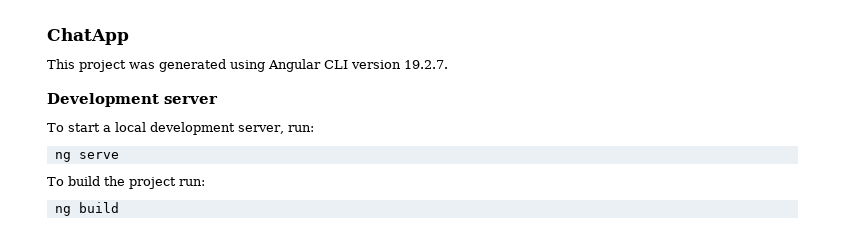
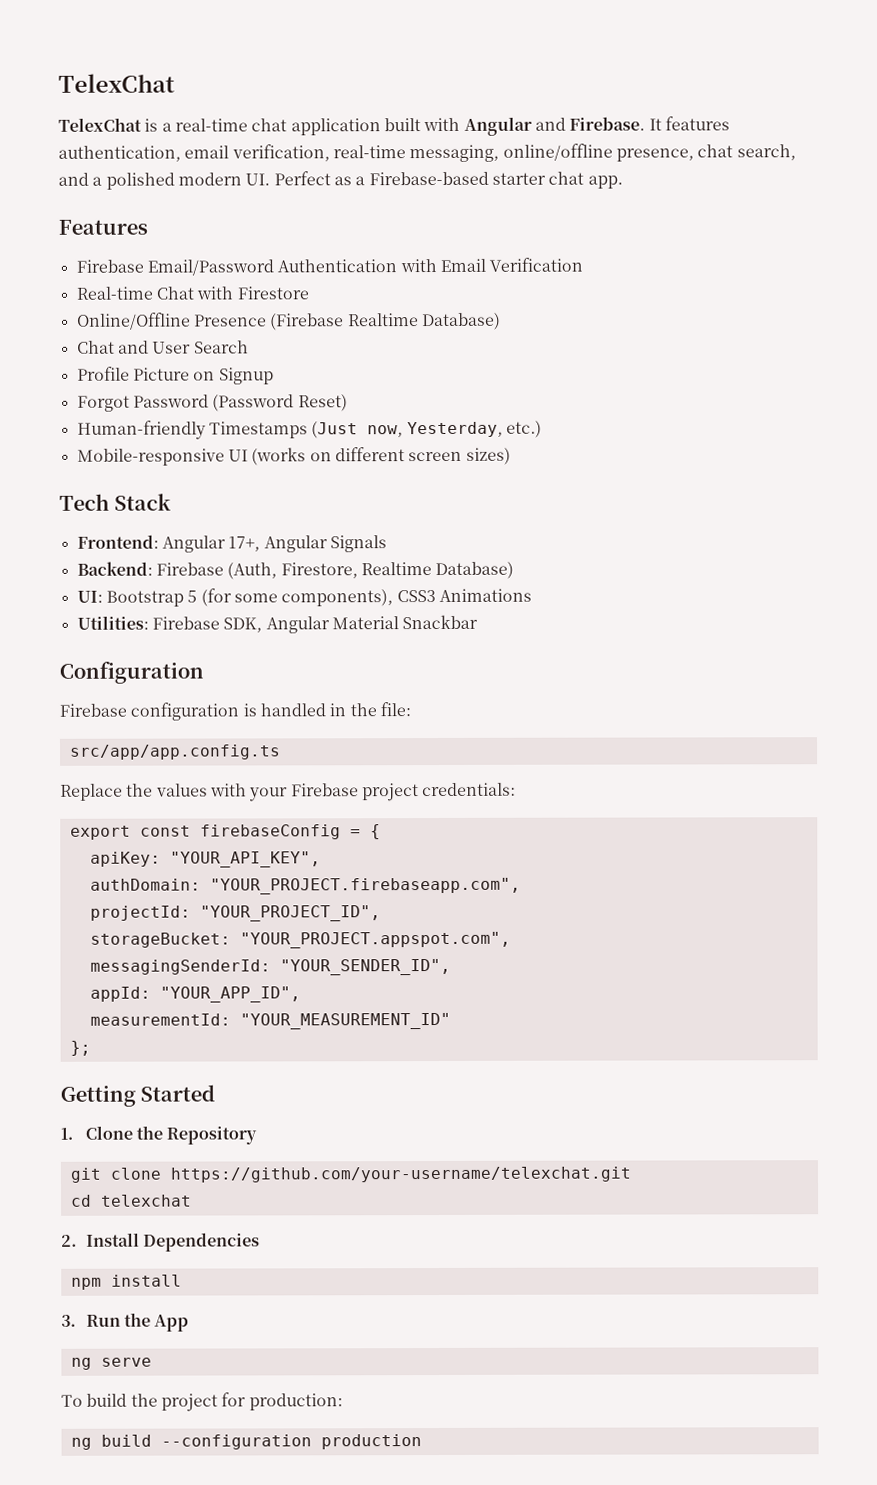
[47,28,129,45] [47,59,448,72] [47,93,218,107] [47,122,314,135] ChatApp // This project was generated using Angular CLI version 19.2.7. // Development server // To start a local development server, run: -> [58,73,175,93] [58,116,730,136] [58,143,796,163] [58,171,623,190] [58,219,148,235] [75,257,584,276] [75,286,309,300] [76,312,501,331] [76,340,249,354] [76,366,274,385] [76,394,348,412] [76,420,542,440] [76,447,511,466] [59,493,172,511] [76,534,387,553] [76,561,515,580] [76,588,532,607] [76,614,479,634] [59,661,204,684] [59,702,411,721] [69,744,281,760] [60,782,517,802] [69,824,381,840] [89,851,321,868] [89,877,521,895] [89,905,381,922] [89,931,511,949] [89,958,451,976] [89,986,301,1003] [89,1012,451,1030] [69,1040,91,1056] [60,1084,216,1107] [60,1125,258,1145] [69,1166,631,1183] [70,1194,192,1207] [61,1232,261,1252] [70,1274,182,1290] [61,1312,190,1332] TelexChat // TelexChat is a real-time chat application built with Angular and Firebase. It features authentication, email verification, real-time messaging, online/offline presence, chat search, and a polished modern UI. Perfect as a Firebase-based starter chat app. // Features // Firebase Email/Password Authentication with Email Verification // Real-time Chat with Firestore // Online/Offline Presence (Firebase Realtime Database) // Chat and User Search // Profile Picture on Signup // Forgot Password (Password Reset) // Human-friendly Timestamps (Just now, Yesterday, etc.) // Mobile-responsive UI (works on different screen sizes) // Tech Stack // Frontend: Angular 17+, Angular Signals // Backend: Firebase (Auth, Firestore, Realtime Database) // UI: Bootstrap 5 (for some components), CSS3 Animations // Utilities: Firebase SDK, Angular Material Snackbar // Configuration // Firebase configuration is handled in the file: // src/app/app.config.ts // Replace the values with your Firebase project credentials: // export const firebaseConfig = { // apiKey: "YOUR_API_KEY", // authDomain: "YOUR_PROJECT.firebaseapp.com", // projectId: "YOUR_PROJECT_ID", // storageBucket: "YOUR_PROJECT.appspot.com", // messagingSenderId: "YOUR_SENDER_ID", // appId: "YOUR_APP_ID", // measurementId: "YOUR_MEASUREMENT_ID" // }; // Getting Started // 1. Clone the Repository // git clone https://github.com/your-username/telexchat.git // cd telexchat // 2. Install Dependencies // npm install // 3. Run the App
[178,179,205,186] run: -> [221,1392,343,1411] for production:
(119, 207) none -> [160,1434,422,1450] --configuration production

